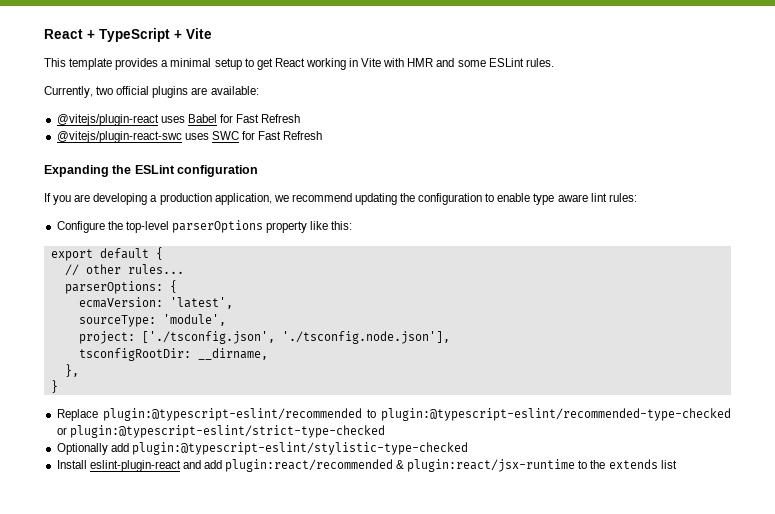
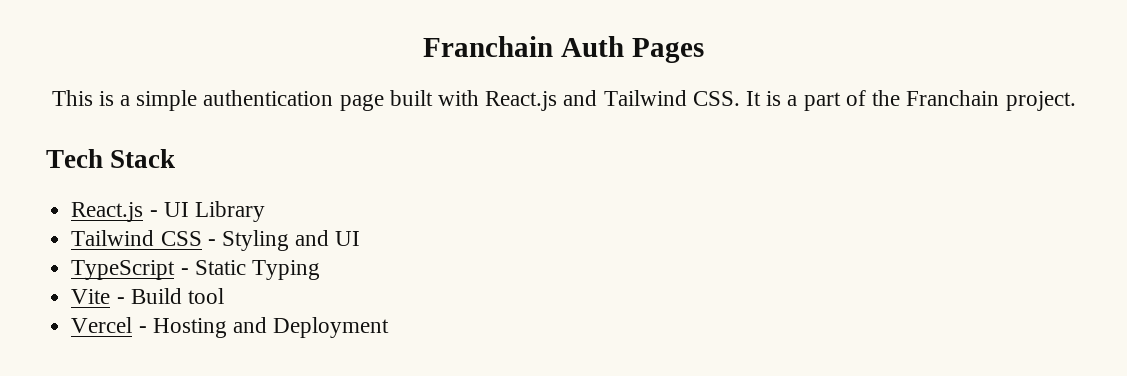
[44,28,212,42] [44,58,554,70] [44,86,259,98] [56,114,301,126] [56,131,323,143] [44,165,259,177] [44,193,637,205] [56,220,353,233] [50,247,163,261] [64,264,184,276] [64,280,177,294] [78,297,233,309] [78,314,226,327] [78,331,450,344] [78,348,268,361] [64,364,79,377] [50,380,58,393] [56,408,731,421] [56,425,385,438] [56,442,468,455] [56,459,677,472] React + TypeScript + Vite // This template provides a minimal setup to get React working in Vite with HMR and some ESLint rules. // Currently, two official plugins are available: // @vitejs/plugin-react uses Babel for Fast Refresh // @vitejs/plugin-react-swc uses SWC for Fast Refresh // Expanding the ESLint configuration // If you are developing a production application, we recommend updating the configuration to enable type aware lint rules: // Configure the top-level parserOptions property like this: // export default { // // other rules... // parserOptions: { // ecmaVersion: 'latest', // sourceType: 'module', // project: ['./tsconfig.json', './tsconfig.node.json'], // tsconfigRootDir: __dirname, // }, // } // Replace plugin:@typescript-eslint/recommended to plugin:@typescript-eslint/recommended-type-checked or plugin:@typescript-eslint/strict-type-checked // Optionally add plugin:@typescript-eslint/stylistic-type-checked // Install eslint-plugin-react and add plugin:react/recommended & plugin:react/jsx-runtime to the extends list -> [423,36,704,63] [51,90,1076,111] [46,149,176,168] [71,201,265,222] [71,230,361,251] [71,260,320,280] [71,288,224,304] [71,317,390,338] Franchain Auth Pages // This is a simple authentication page built with React.js and Tailwind CSS. It is a part of the Franchain project. // Tech Stack // React.js - UI Library // Tailwind CSS - Styling and UI // TypeScript - Static Typing // Vite - Build tool // Vercel - Hosting and Deployment

